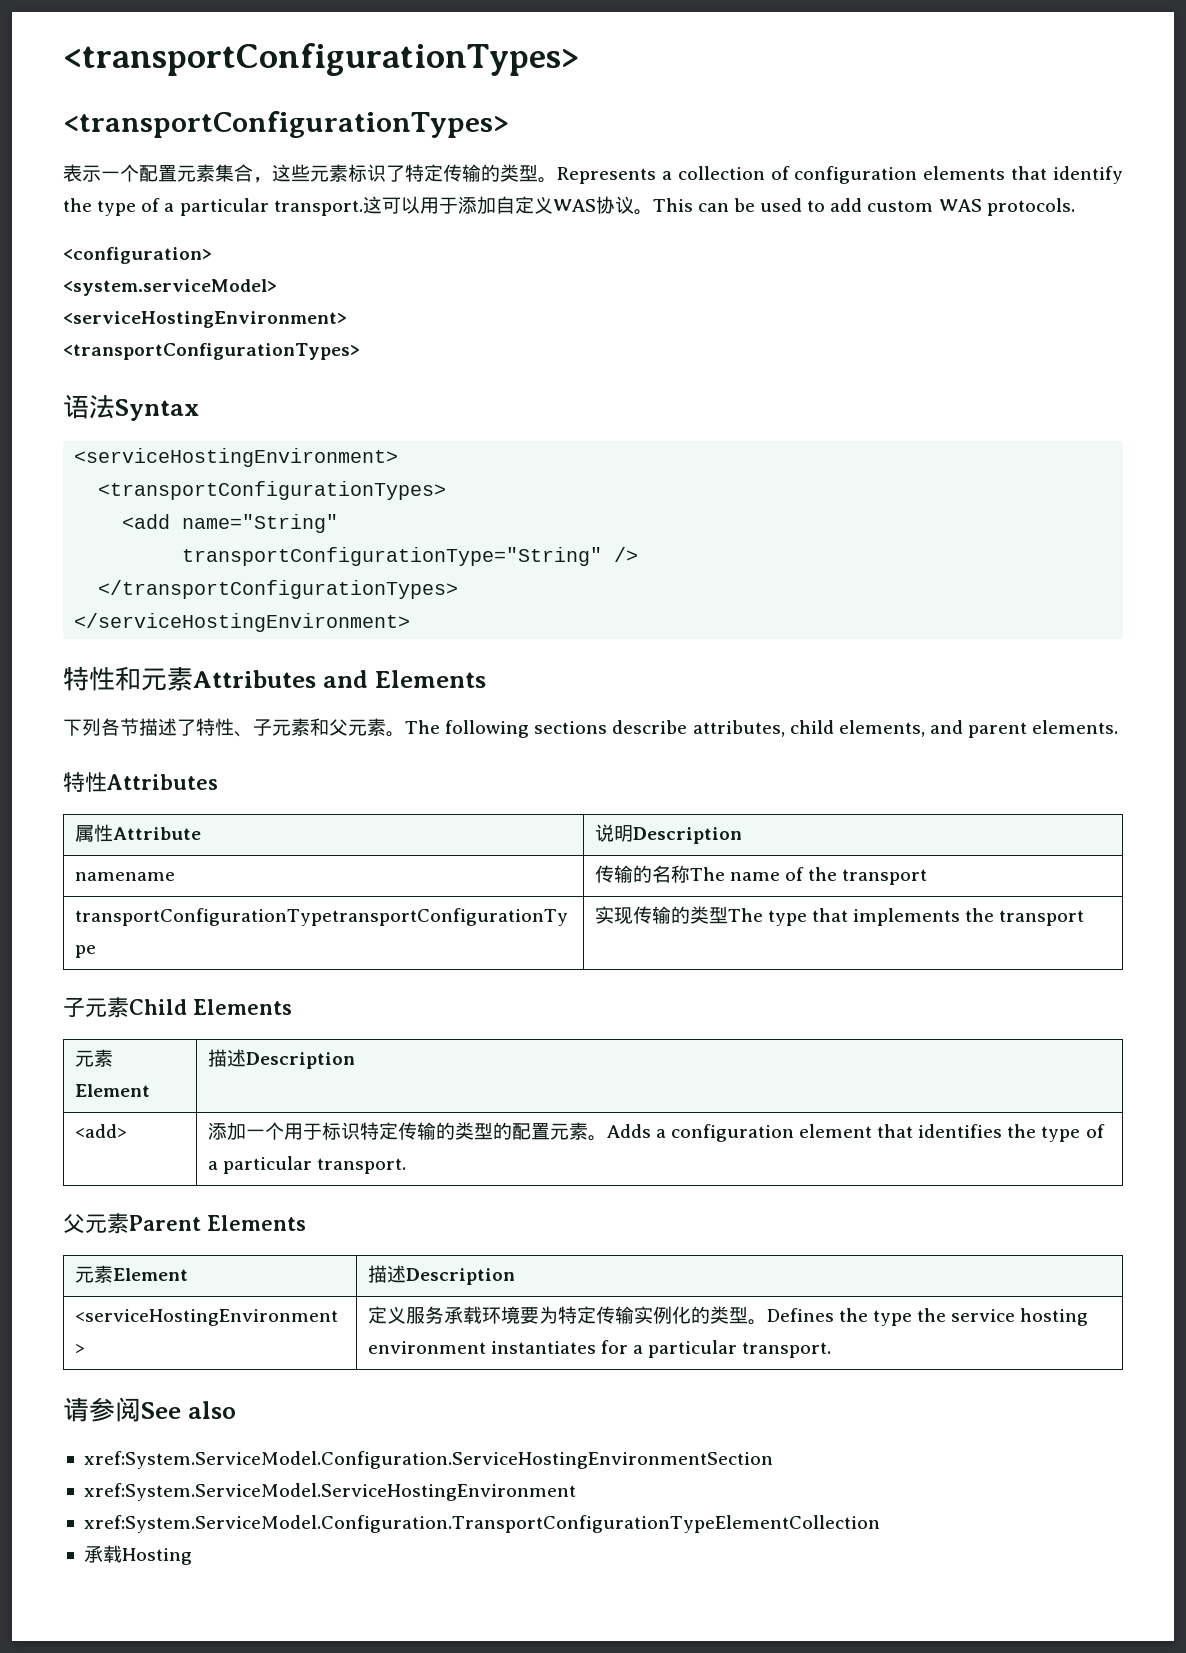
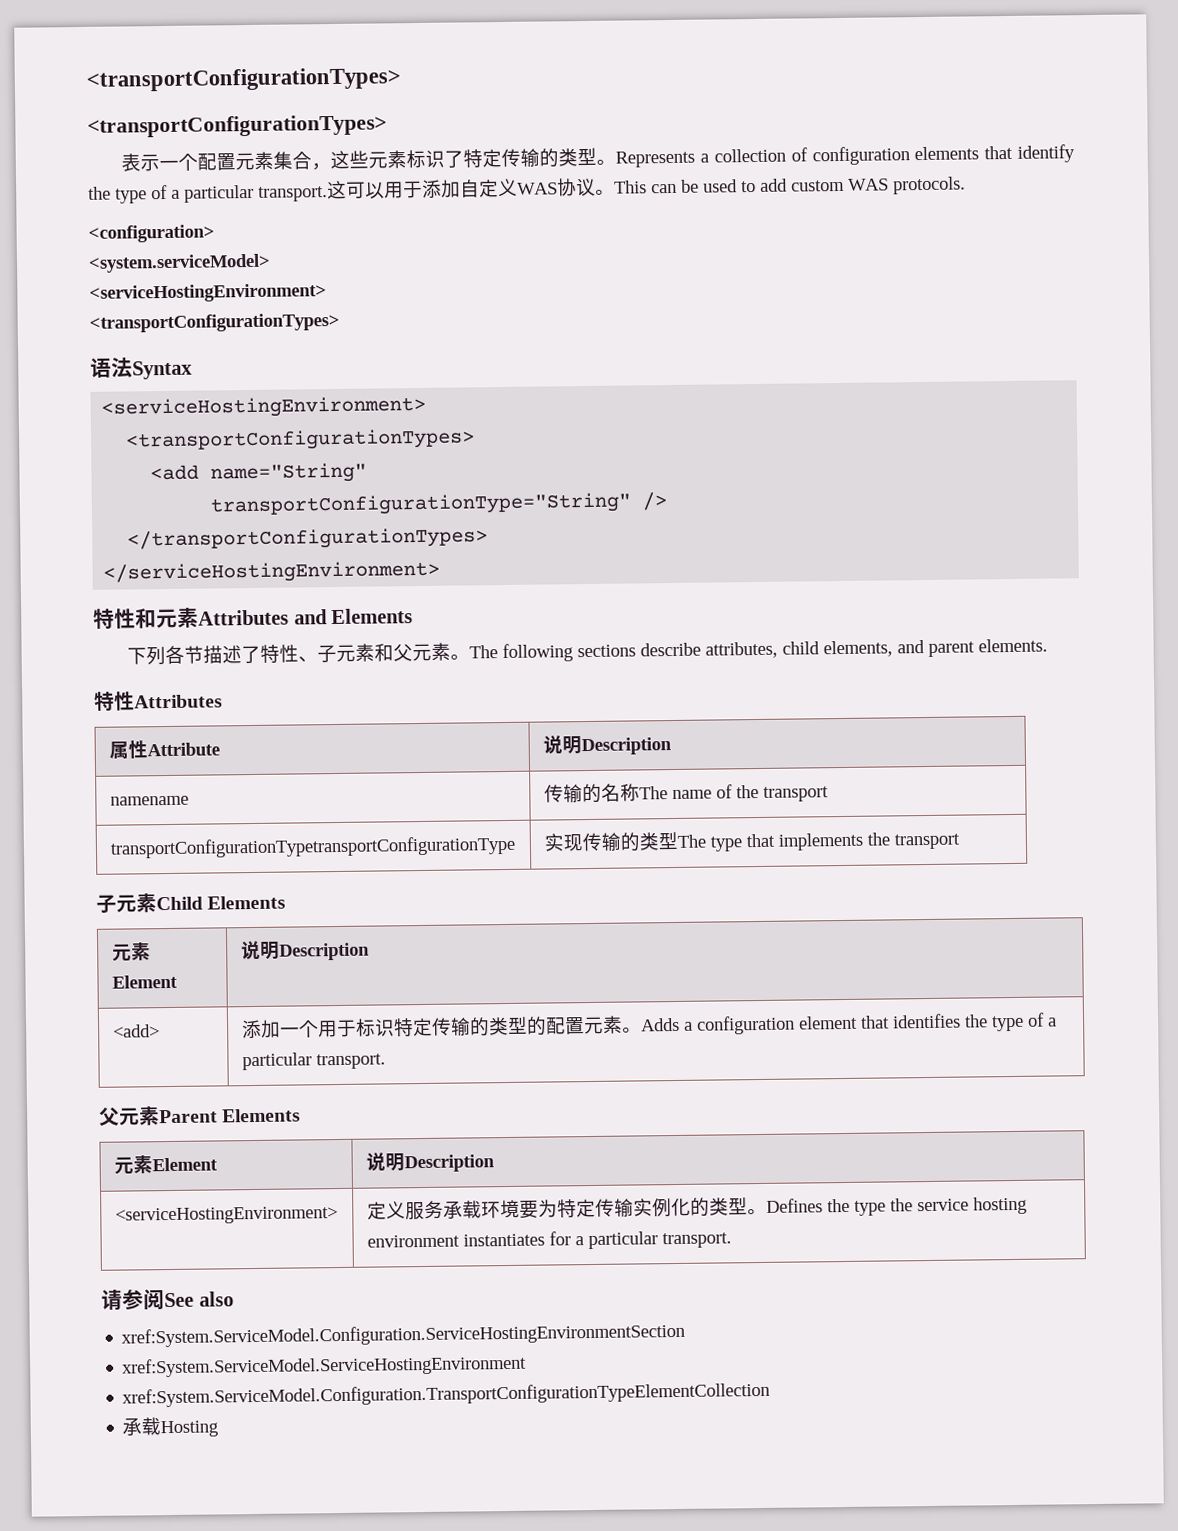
[207,1049,246,1067] 描述 -> [240,940,280,961] 说明
[367,1265,406,1283] 描述 -> [365,1152,405,1172] 说明

